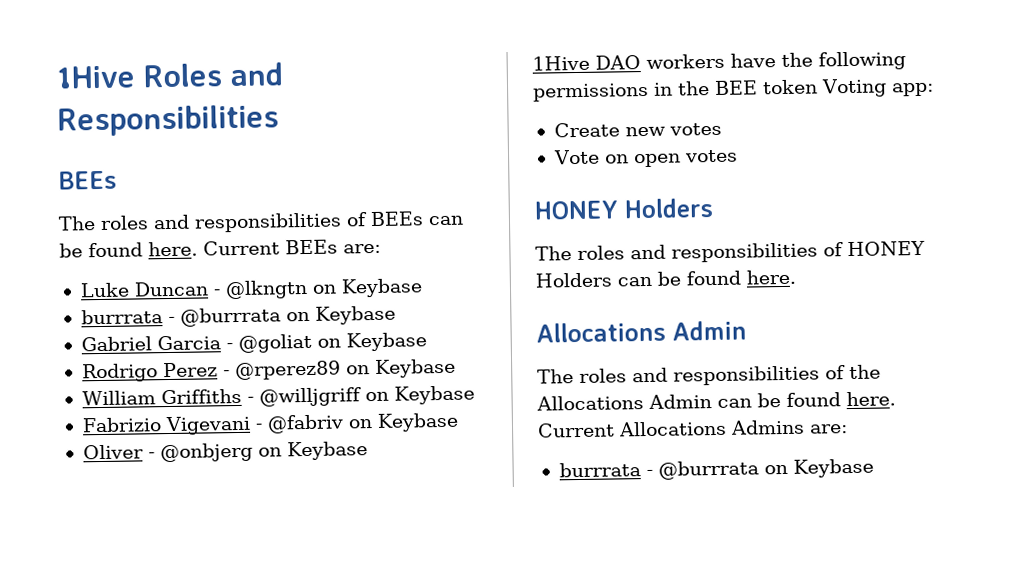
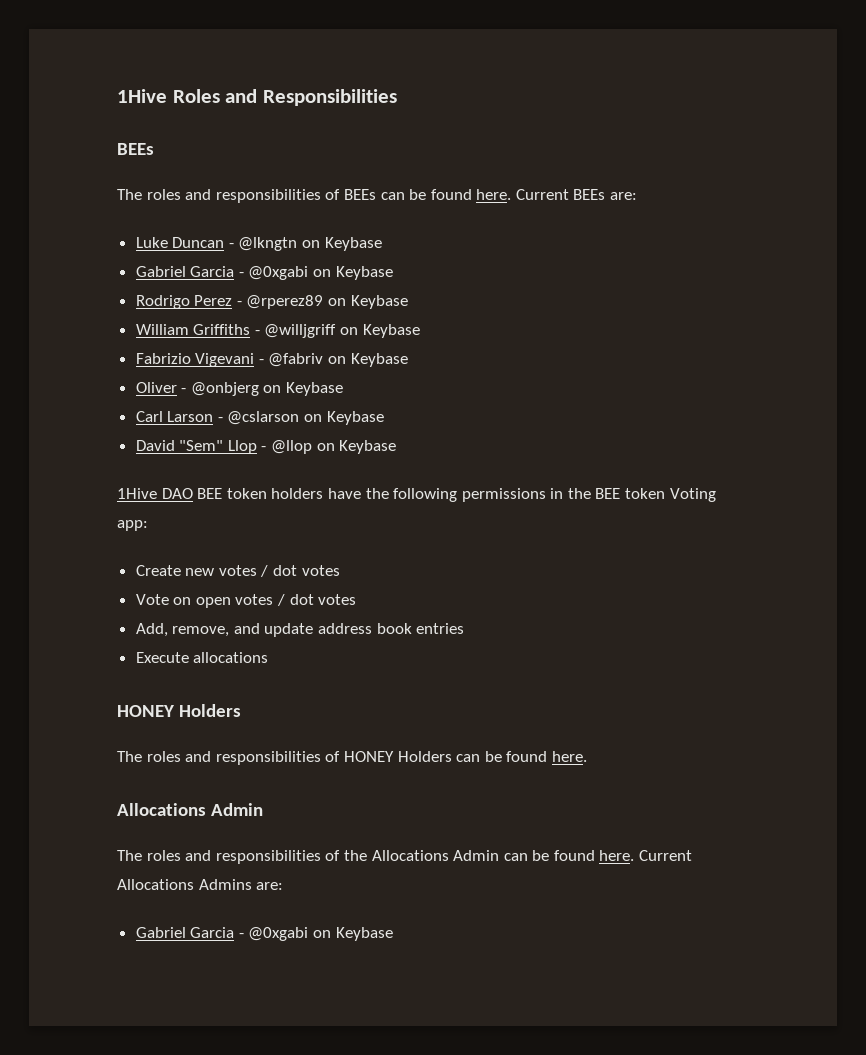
[80,305,396,327] [80,333,312,353] // burrrata - @burrrata on Keybase // Gabriel Garcia - @goliat -> [135,266,309,280] // Gabriel Garcia - @0xgabi
(368, 451) none -> [135,411,384,425] [135,440,397,454] // Carl Larson - @cslarson on Keybase // David "Sem" Llop - @llop on Keybase
[646,53,725,69] workers -> [197,488,324,499] BEE token holders
(722, 129) none -> [260,565,340,577] / dot votes
(738, 156) none -> [277,594,357,606] [135,623,465,637] [135,652,269,663] / dot votes // Add, remove, and update address book entries // Execute allocations
[558,460,759,480] burrrata - @burrrata -> [135,927,309,941] Gabriel Garcia - @0xgabi

